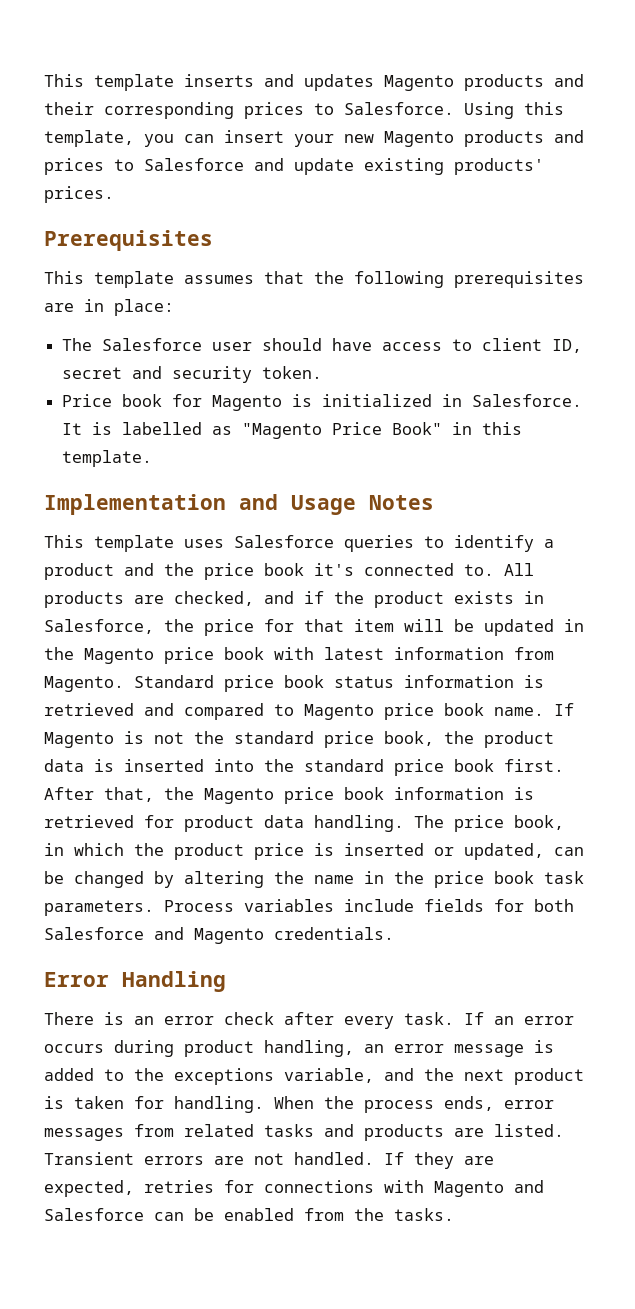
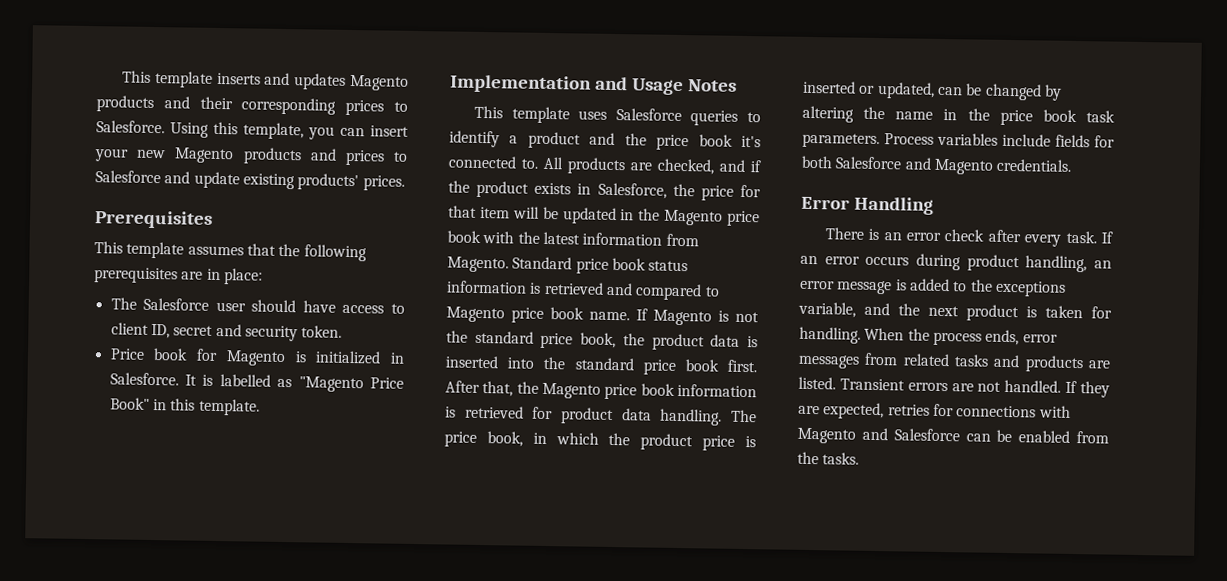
(314, 653) none -> [517,231,540,244] the

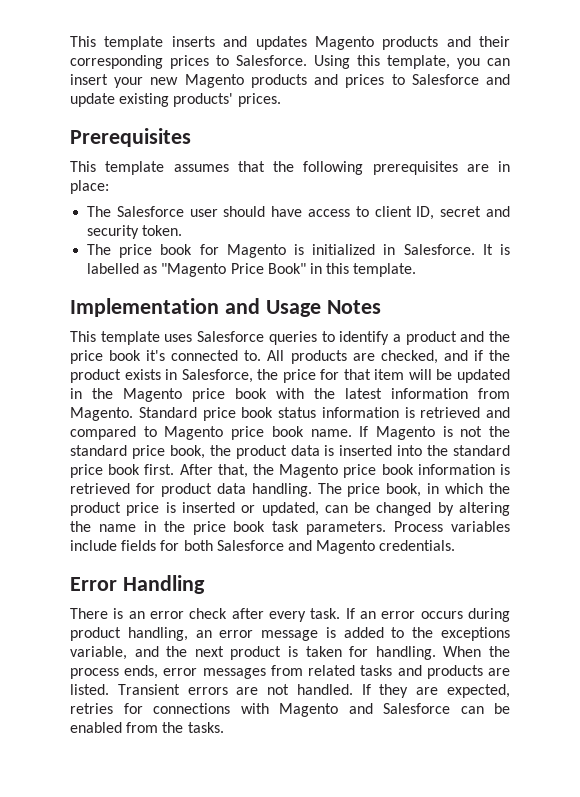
[109,348,145,360] Price -> [87,244,153,258] The price

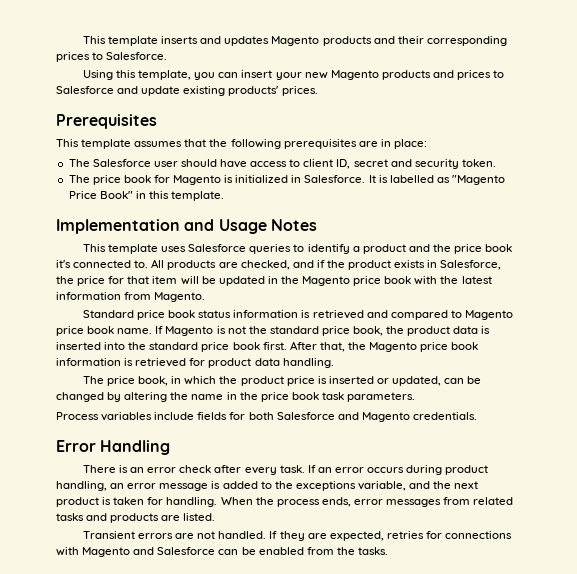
(307, 60) none -> (168, 56) //
(133, 414) none -> (206, 297) //
(312, 490) none -> (334, 363) //
(387, 528) none -> (416, 397) //
(109, 689) none -> (216, 517) //

